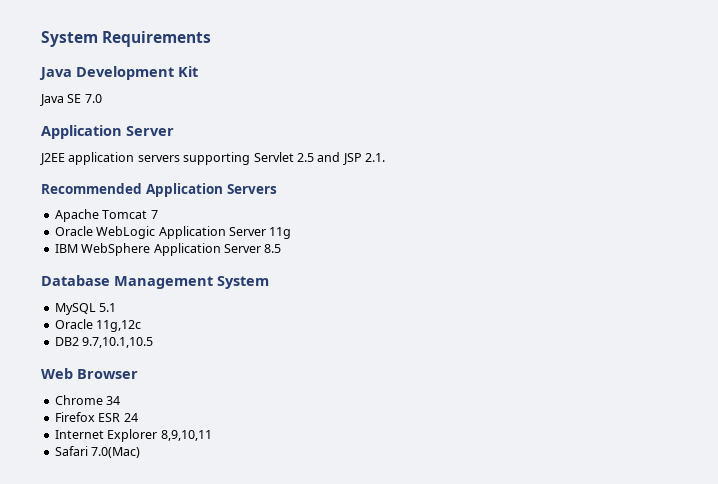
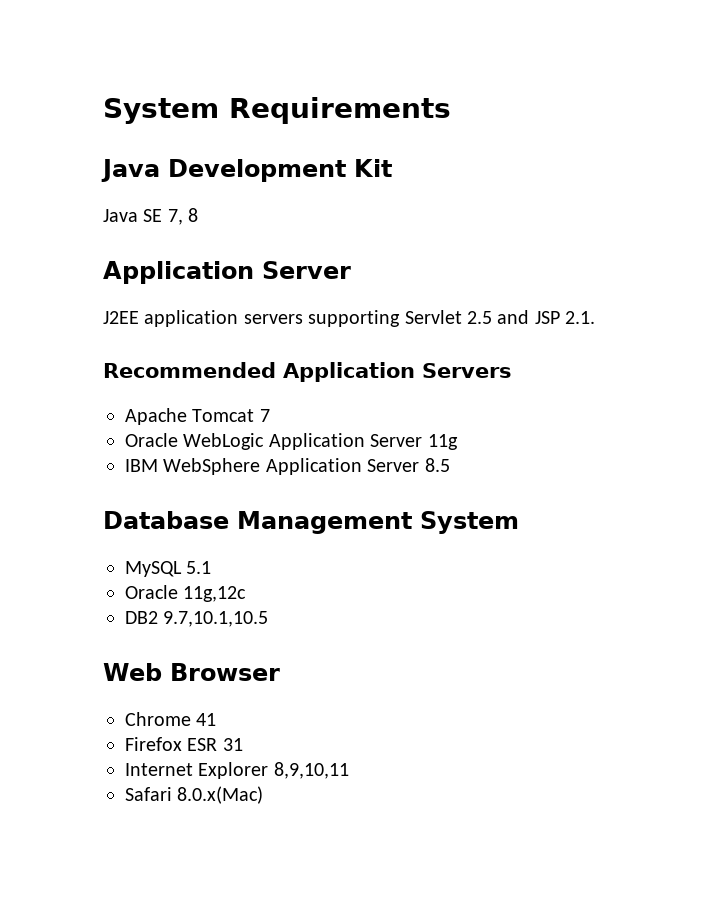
[84,94,102,103] 7.0 -> [167,208,199,225] 7, 8
[106,396,121,405] 34 -> [196,713,217,726] 41
[123,413,138,422] 24 -> [222,738,243,751] 31
[91,447,141,458] 7.0(Mac) -> [177,786,264,804] 8.0.x(Mac)

